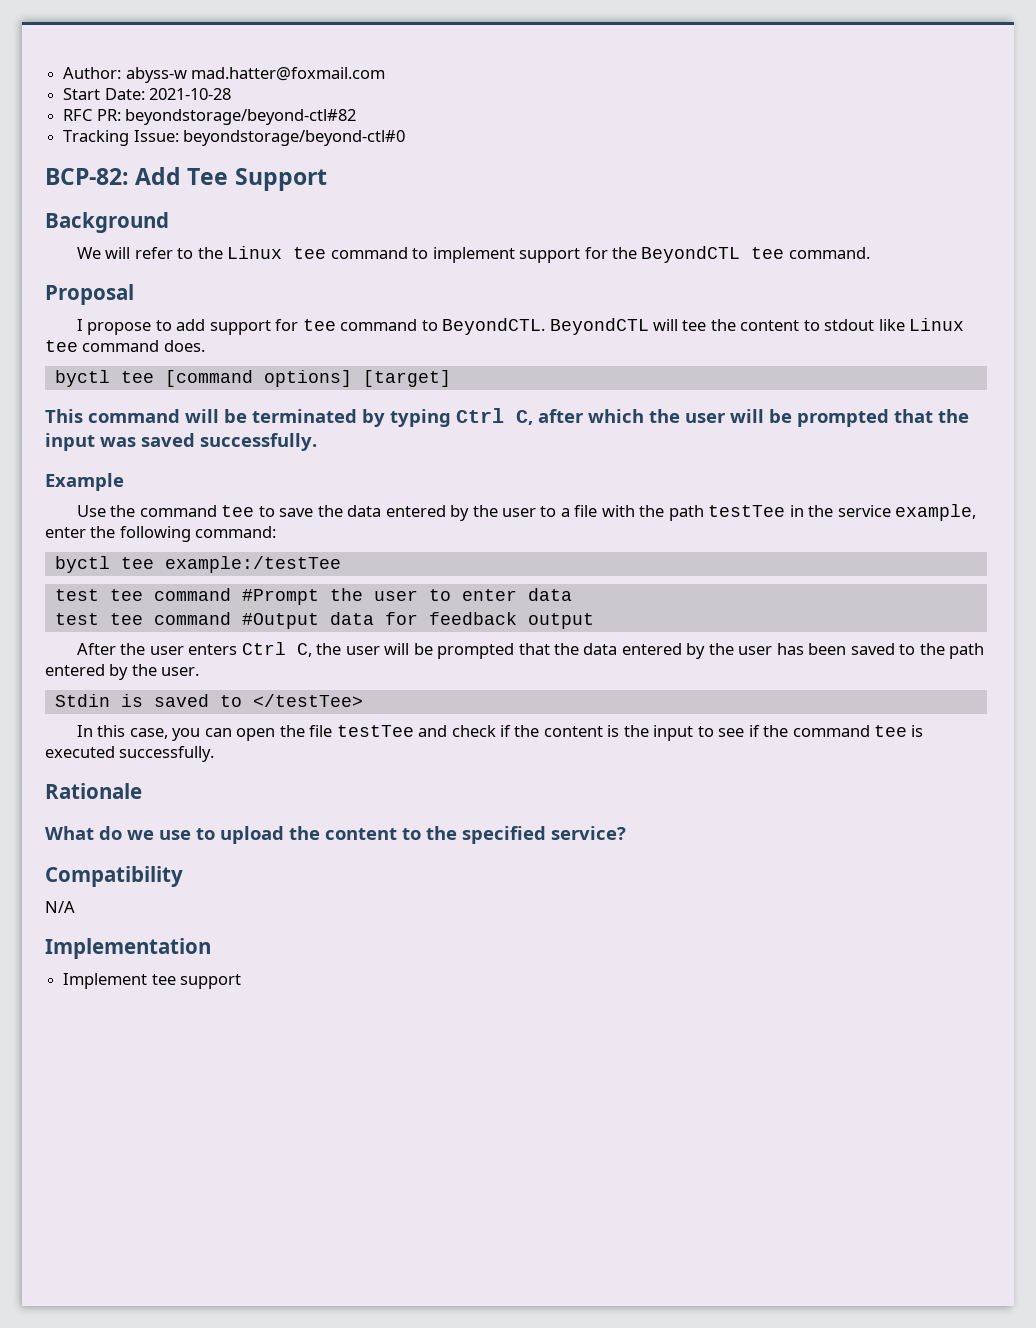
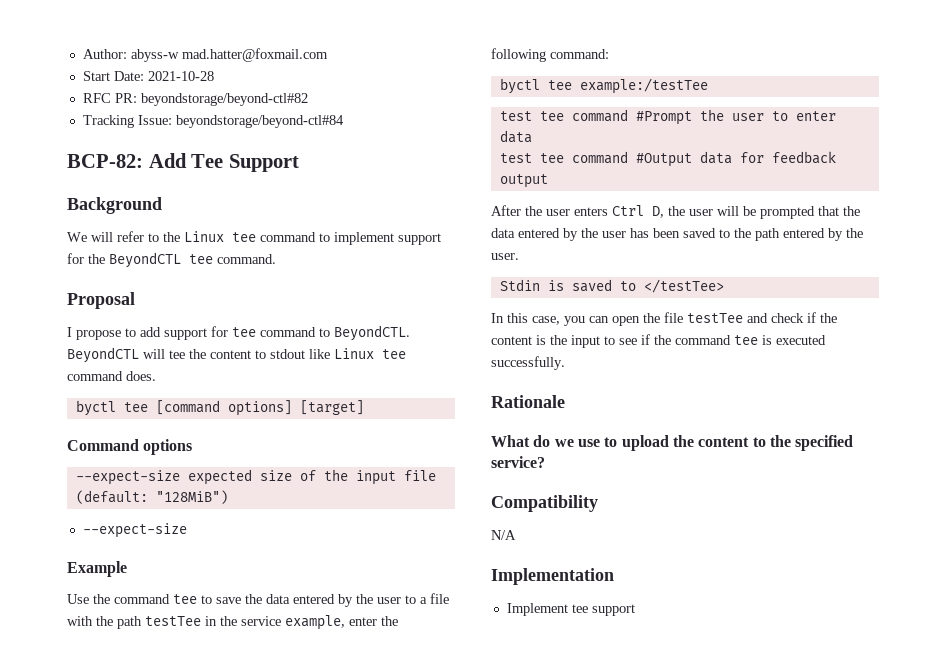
[183,130,406,146] beyondstorage/beyond-ctl#0 -> [175,115,344,128] beyondstorage/beyond-ctl#84
[45,408,969,427] [45,433,317,451] This command will be terminated by typing Ctrl C, after which the user will be prompted that the input was saved successfully. -> [67,439,193,455] [75,469,436,485] [75,490,228,504] [82,523,187,538] Command options // --expect-size expected size of the input file (default: "128MiB") // --expect-size
[296,643,312,657] C, -> [652,206,664,218] D,

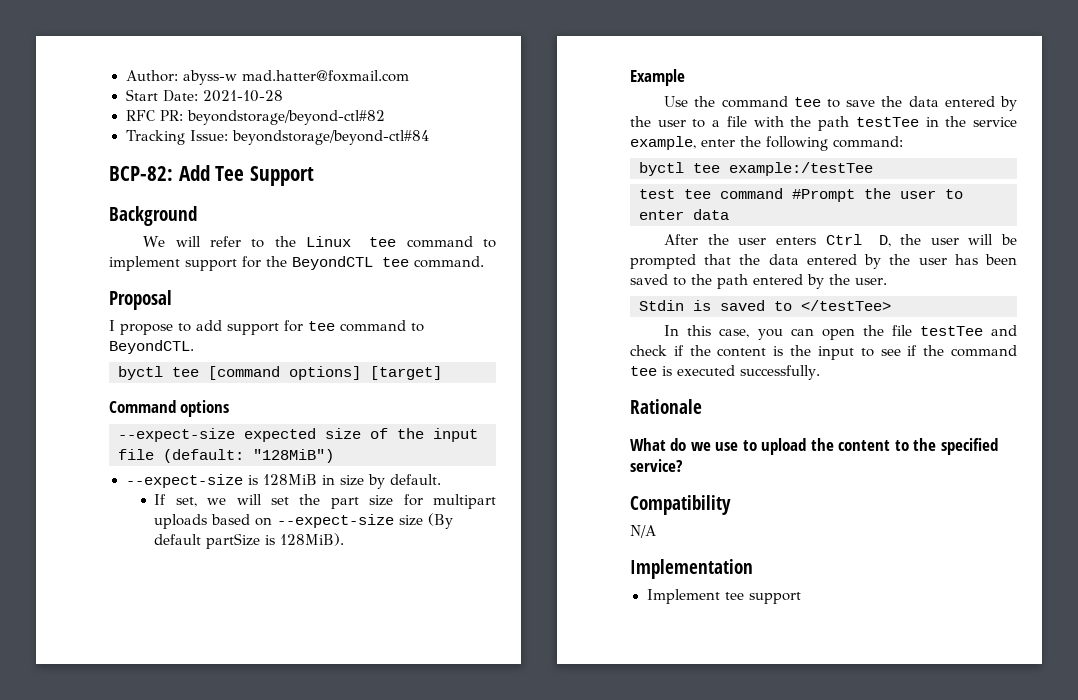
[67,347,406,363] [67,371,156,381] BeyondCTL will tee the content to stdout like Linux tee command does. -> (194, 347) none
(187, 530) none -> [247,474,441,489] [154,494,496,509] [154,513,454,529] [154,533,345,549] is 128MiB in size by default. // If set, we will set the part size for multipart uploads based on --expect-size size (By default partSize is 128MiB).
[499,151,836,167] [499,174,548,188] // test tee command #Output data for feedback output -> (729, 214) none

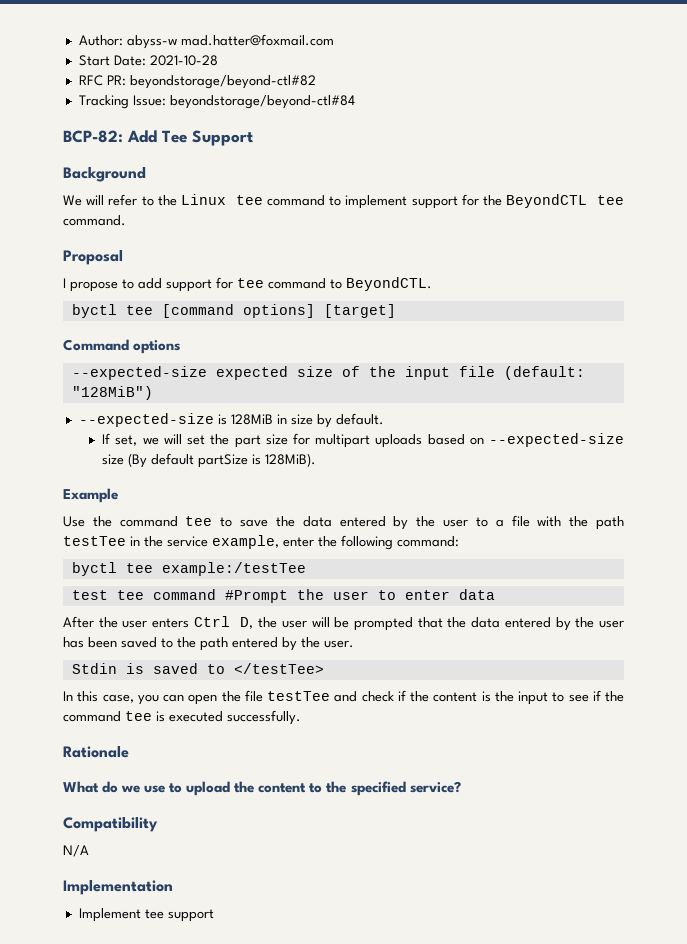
[118,428,235,442] --expect-size -> [71,366,207,380] --expected-size
[125,474,243,488] --expect-size -> [78,413,214,427] --expected-size
[277,514,395,528] --expect-size -> [489,433,625,447] --expected-size

